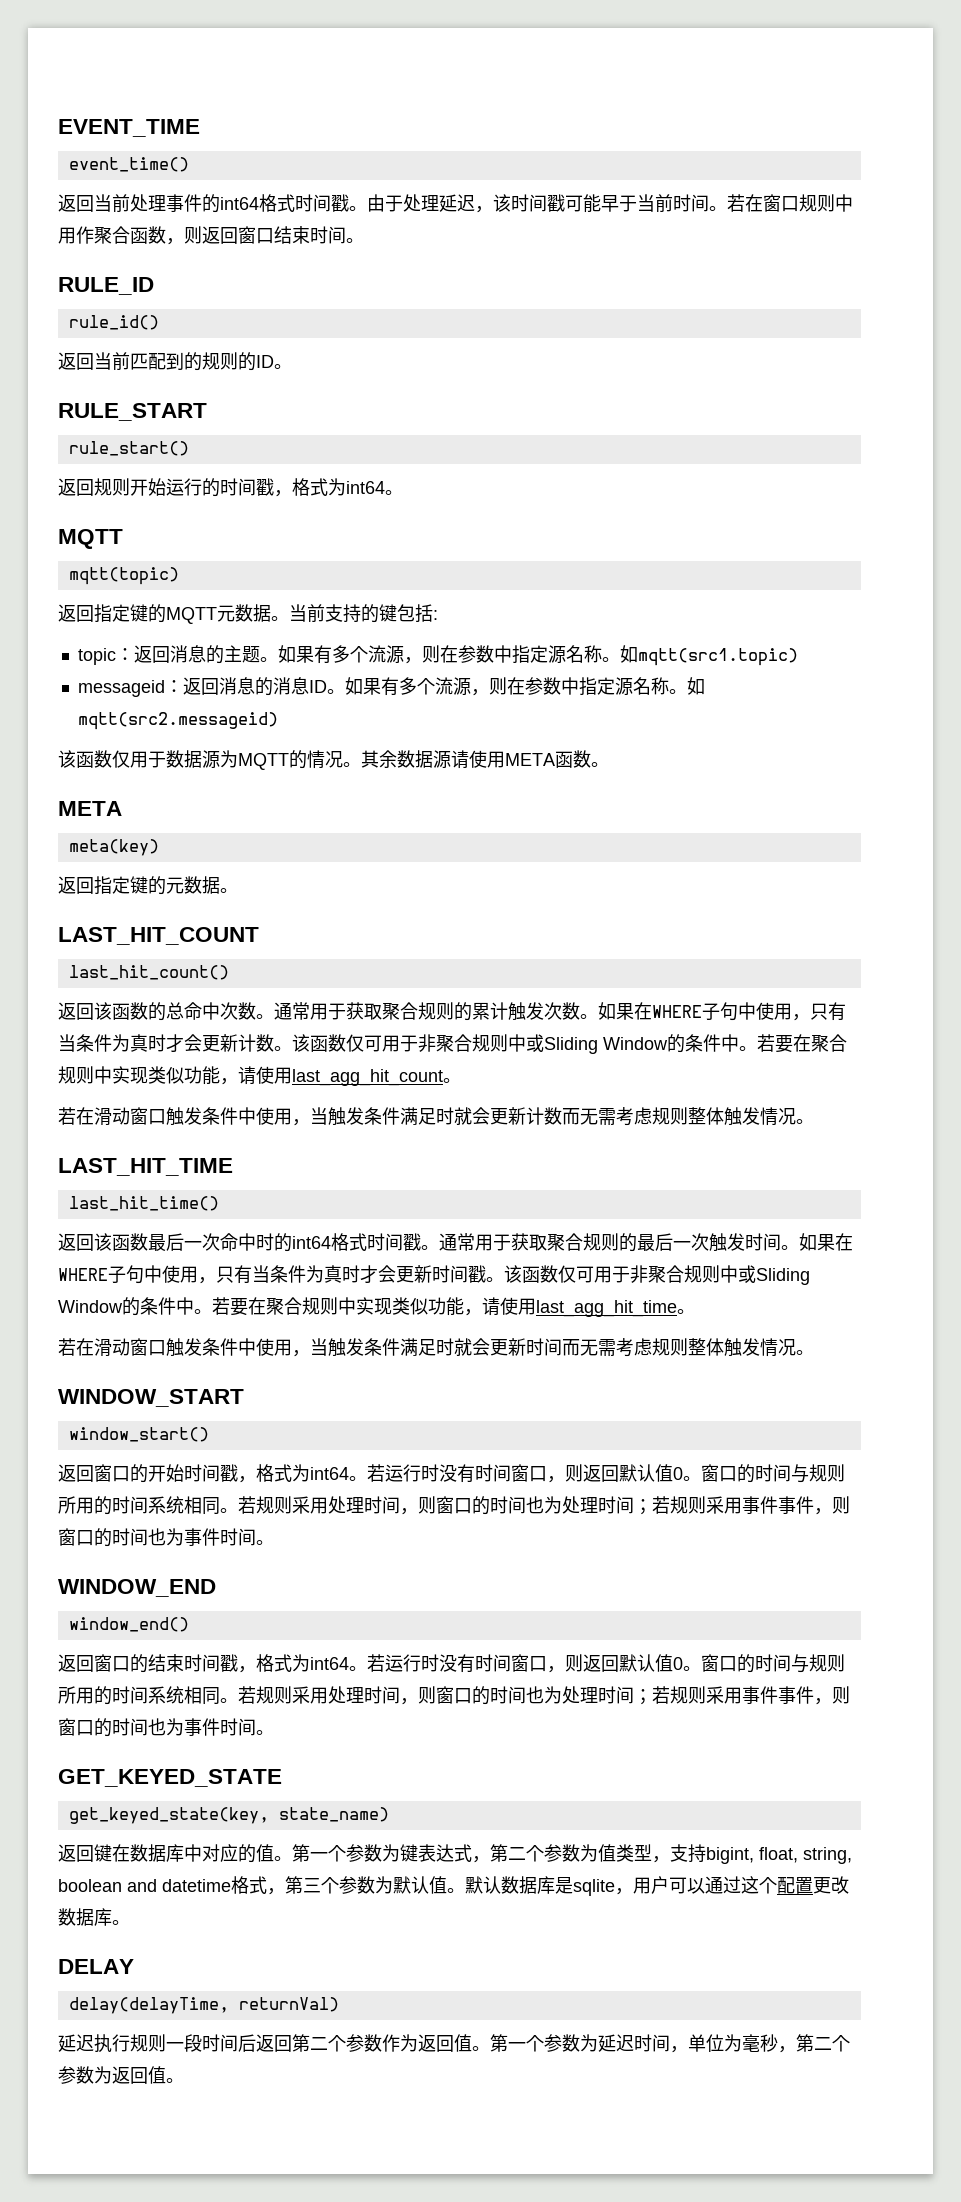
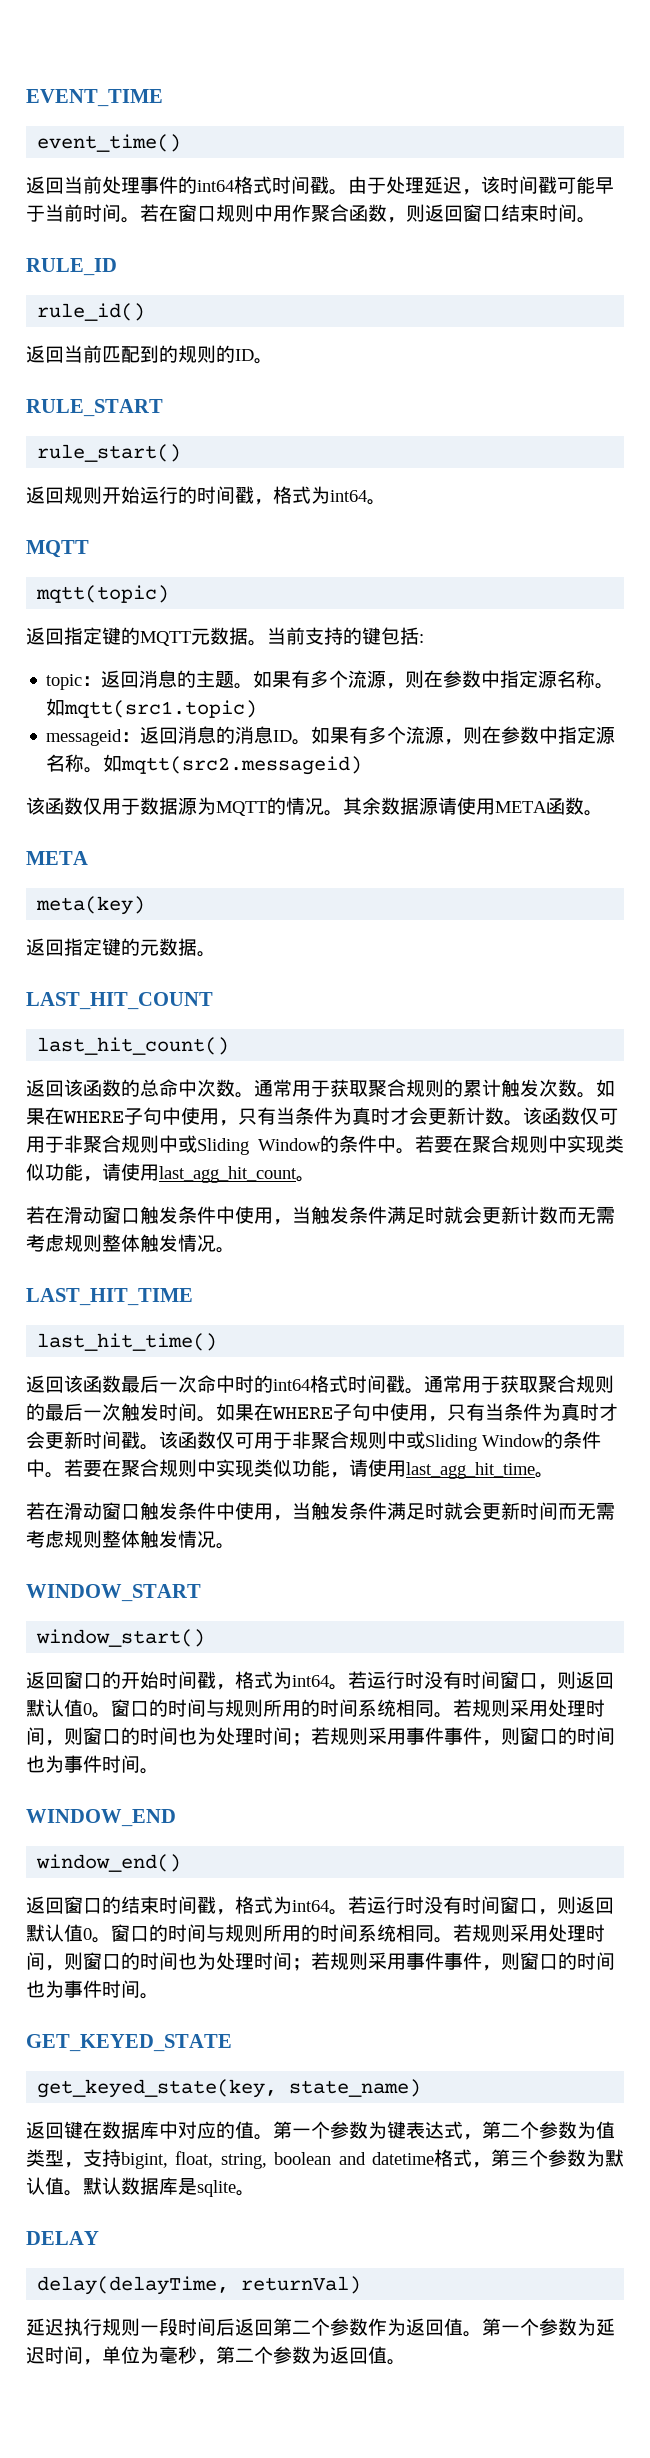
[615,1876,849,1895] [58,1908,112,1926] ，用户可以通过这个配置更改数据库 -> (236, 2188) none

